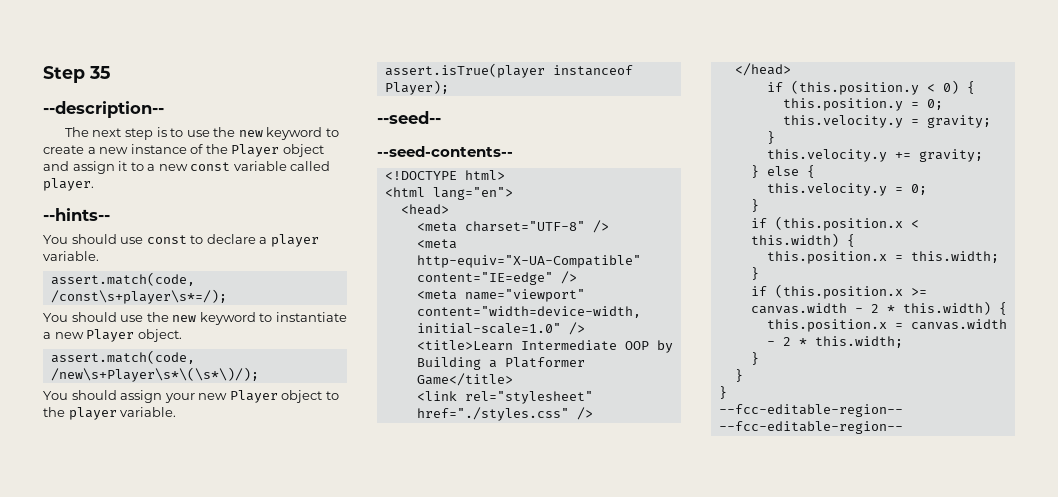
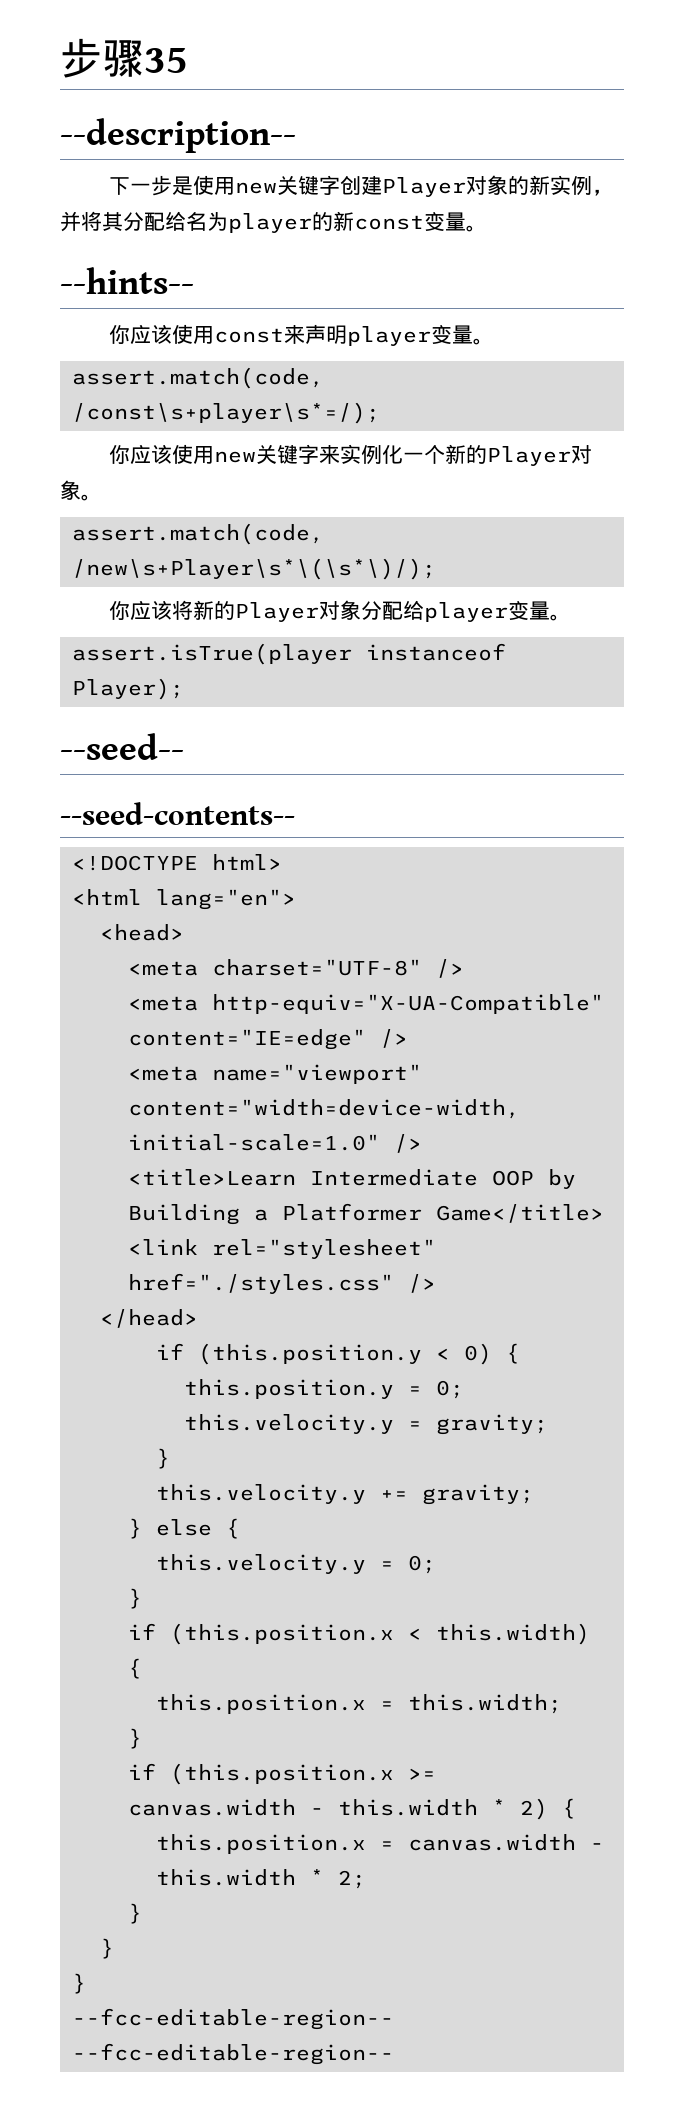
[43,66,85,83] Step -> [60,38,144,78] 步骤
[64,127,339,140] [43,144,324,157] [43,161,331,174] [43,178,94,191] [43,208,110,221] [43,234,319,247] [43,251,99,261] [50,272,195,286] [50,289,227,304] [43,312,347,325] [43,329,182,342] [50,350,195,364] [50,367,259,382] [43,390,339,403] [43,407,177,420] The next step is to use the new keyword to create a new instance of the Player object and assign it to a new const variable called player. // --hints-- // You should use const to declare a player variable. // assert.match(code, /const\s+player\s*=/); // You should use the new keyword to instantiate a new Player object. // assert.match(code, /new\s+Player\s*\(\s*\)/); // You should assign your new Player object to the player variable. -> [109,175,614,197] [60,211,487,233] [60,267,194,294] [109,324,495,346] [72,367,325,389] [72,402,381,424] [109,444,593,466] [60,480,102,501] [72,523,325,545] [72,558,437,580] [109,600,572,622] 下一步是使用new关键字创建Player对象的新实例，并将其分配给名为player的新const变量。 // --hints-- // 你应该使用const来声明player变量。 // assert.match(code, /const\s+player\s*=/); // 你应该使用new关键字来实例化一个新的Player对象。 // assert.match(code, /new\s+Player\s*\(\s*\)/); // 你应该将新的Player对象分配给player变量。
[870,301,991,315] 2 * this.width) -> [338,1798,549,1820] this.width * 2)
[782,336,903,348] 2 * this.width; -> [156,1869,367,1889] this.width * 2;

